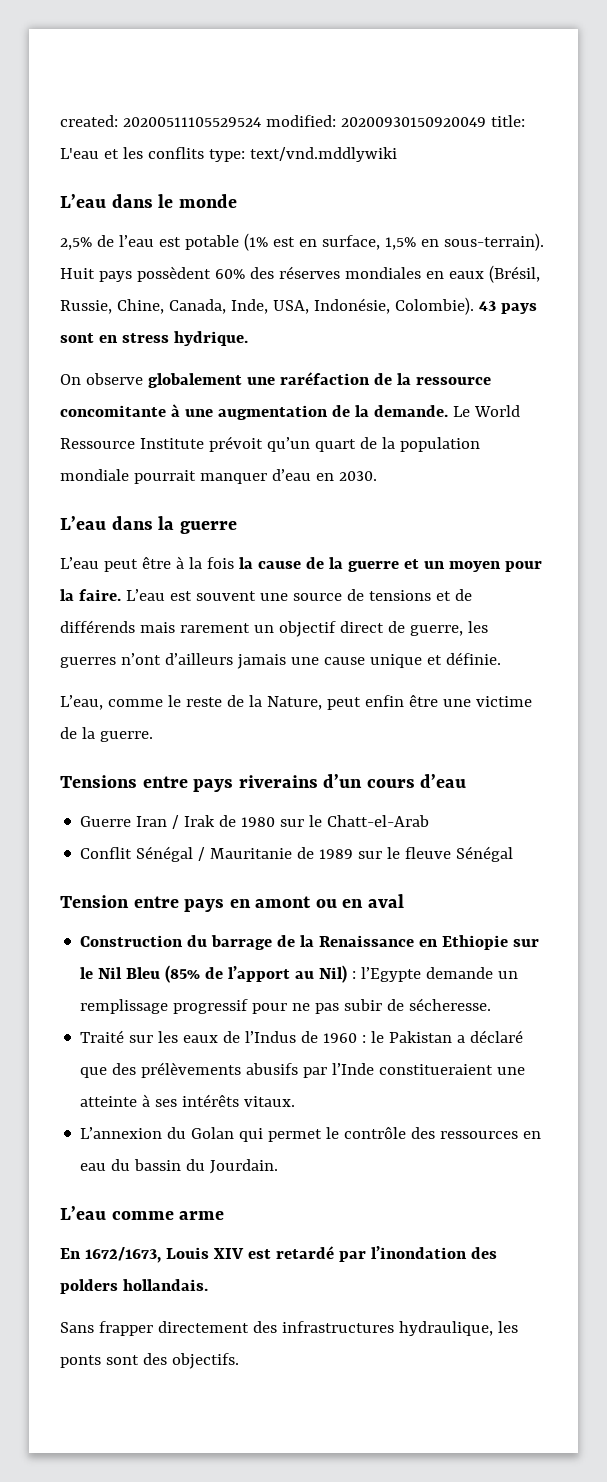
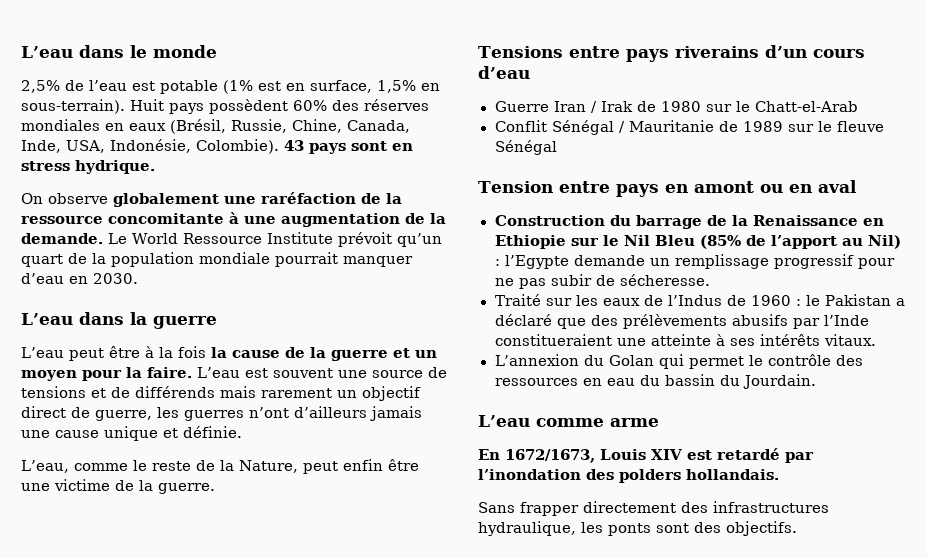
[60,115,525,127] [60,147,397,162] created: 20200511105529524 modified: 20200930150920049 title: L'eau et les conflits type: text/vnd.mddlywiki // -> (21, 52) none

